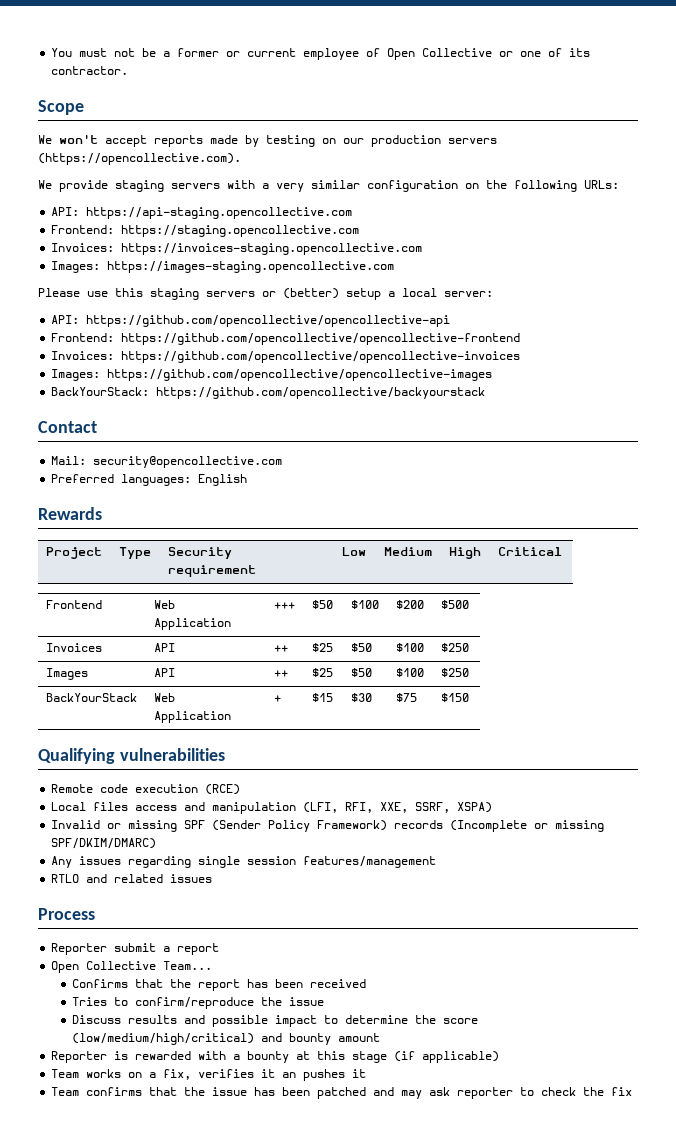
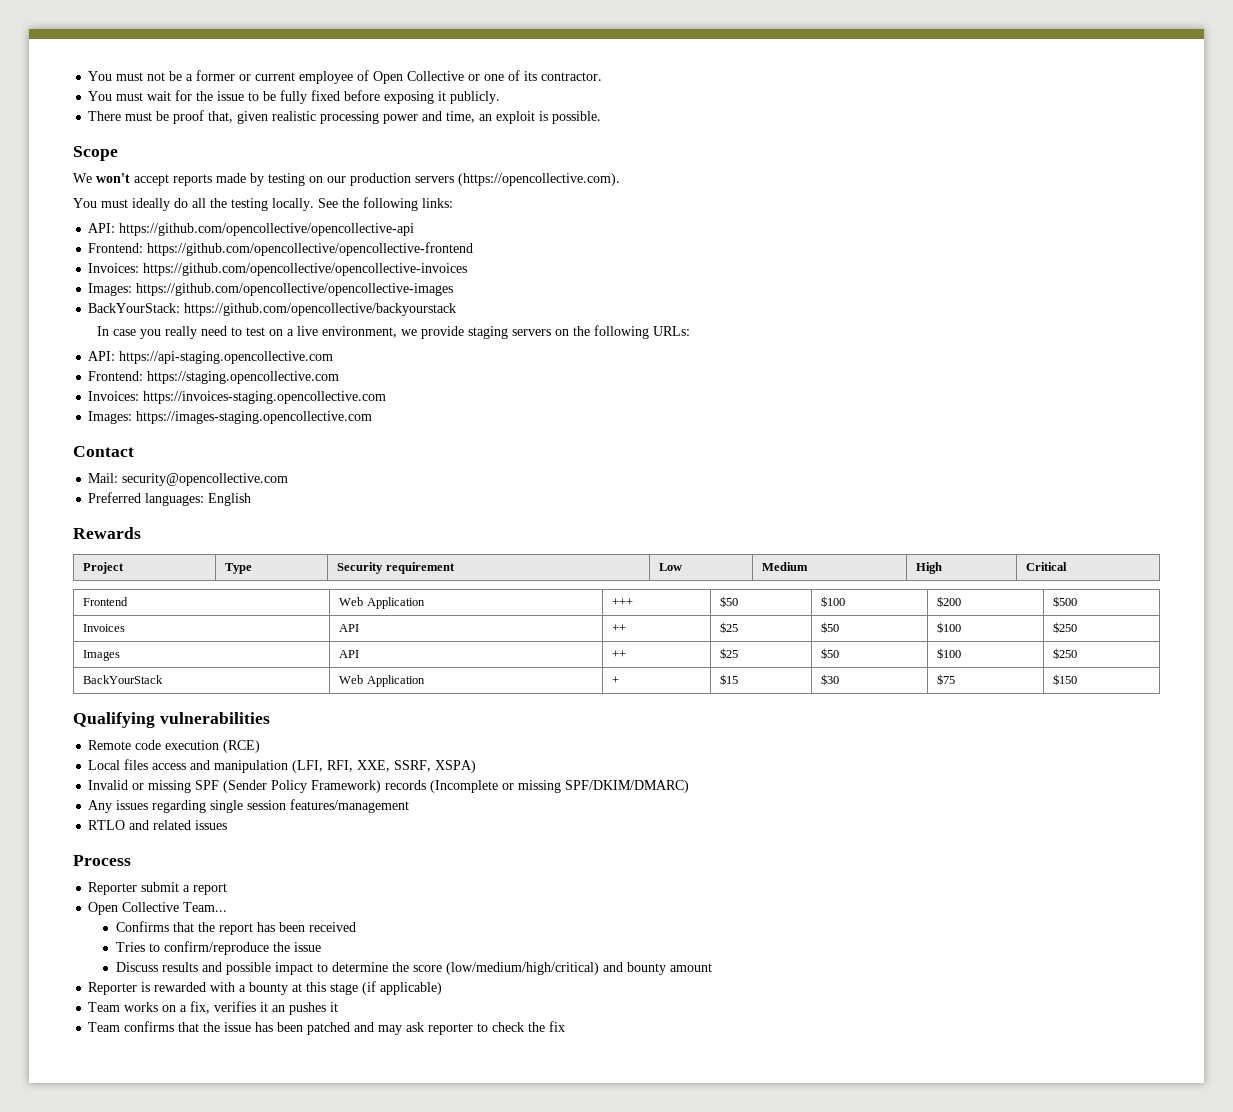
(129, 70) none -> [88,90,501,104] [88,110,602,124] // You must wait for the issue to be fully fixed before exposing it publicly. // There must be proof that, given realistic processing power and time, an exploit is possible.
[38,180,458,192] We provide staging servers with a very similar configuration -> [73,197,453,211] [88,223,415,236] [88,242,474,256] [88,263,468,276] [88,283,454,296] [88,303,457,316] [96,326,551,339] You must ideally do all the testing locally. See the following links: // API: https://github.com/opencollective/opencollective-api // Frontend: https://github.com/opencollective/opencollective-frontend // Invoices: https://github.com/opencollective/opencollective-invoices // Images: https://github.com/opencollective/opencollective-images // BackYourStack: https://github.com/opencollective/backyourstack // In case you really need to test on a live environment, we provide staging servers
[38,288,493,300] [51,315,451,327] [51,333,521,345] [51,351,521,363] [51,369,493,381] [51,387,486,399] // Please use this staging servers or (better) setup a local server: // API: https://github.com/opencollective/opencollective-api // Frontend: https://github.com/opencollective/opencollective-frontend // Invoices: https://github.com/opencollective/opencollective-invoices // Images: https://github.com/opencollective/opencollective-images // BackYourStack: https://github.com/opencollective/backyourstack -> (373, 417) none

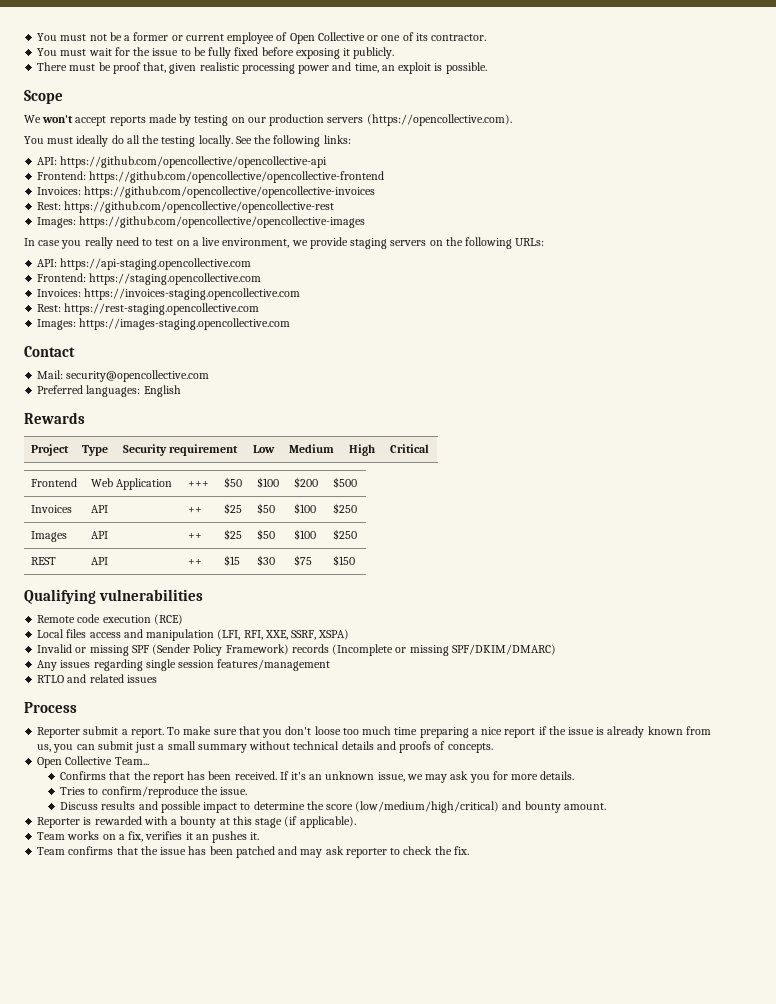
(468, 269) none -> [37,201,335,213] // Rest: https://github.com/opencollective/opencollective-rest
[88,303,457,316] // BackYourStack: https://github.com/opencollective/backyourstack -> (366, 222) none
(387, 397) none -> [37,303,260,315] // Rest: https://rest-staging.opencollective.com
[83,675,164,684] [339,675,425,687] [612,676,620,684] BackYourStack | Web Application | + -> [30,557,56,565] [90,557,108,565] [187,559,202,565] REST | API | ++
[193,883,228,895] report -> [130,726,711,738] [37,741,493,753] report. To make sure that you don't loose too much time preparing a nice report if the issue is already known from us, you can submit just a small summary without technical details and proofs of concepts.
[308,922,356,932] received -> [234,771,575,783] received. If it's an unknown issue, we may ask you for more details.
[293,942,321,952] issue -> [220,787,248,795] issue.
[669,963,712,972] amount -> [563,803,606,810] amount.
[380,982,443,995] applicable) -> [299,816,356,828] applicable).
[330,1002,339,1012] it -> [250,832,260,840] it.
[549,1021,566,1032] fix -> [453,846,469,855] fix.

